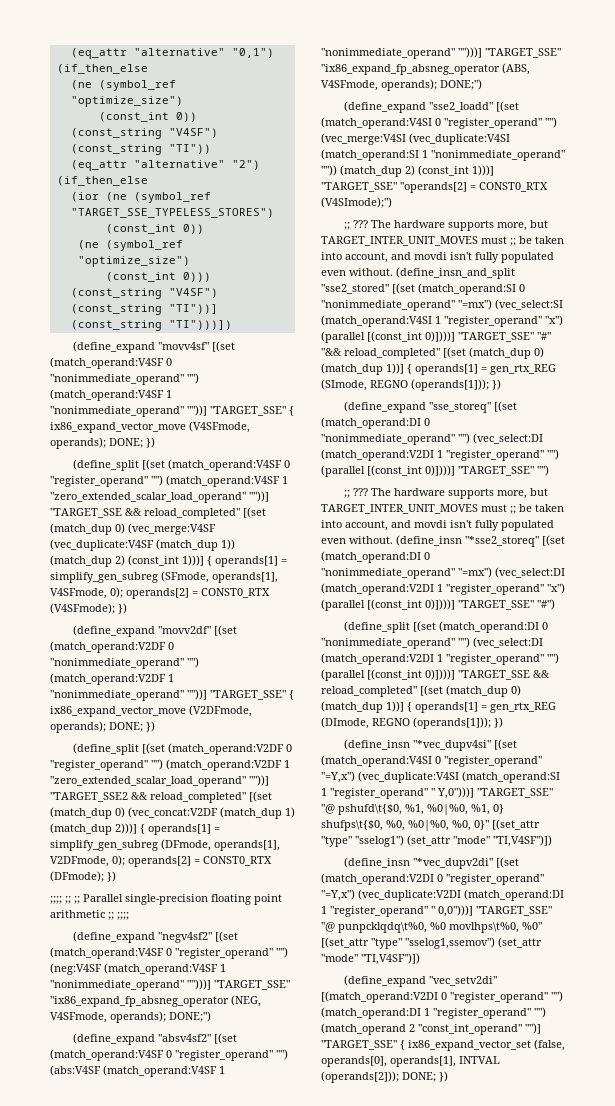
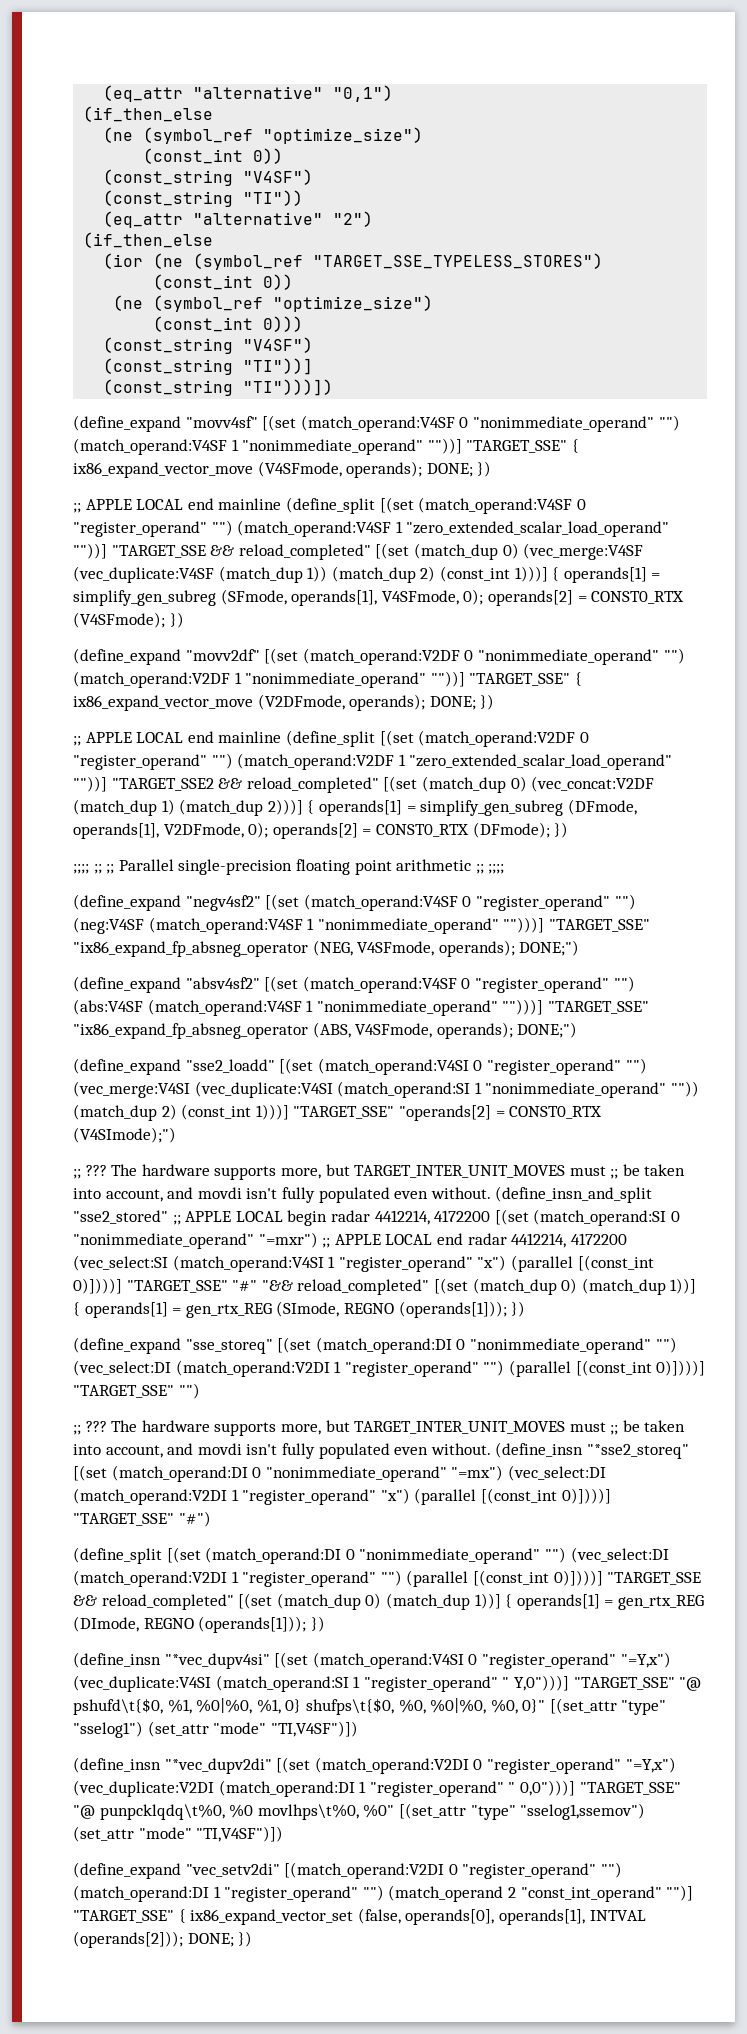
(155, 442) none -> [73,498,282,513] ;; APPLE LOCAL end mainline
(155, 726) none -> [73,731,282,746] ;; APPLE LOCAL end mainline
[392,283,525,295] [321,299,492,311] [(set (match_operand:SI 0 "nonimmediate_operand" "=mx") -> [172,1209,680,1226] [73,1232,627,1249] ;; APPLE LOCAL begin radar 4412214, 4172200 [(set (match_operand:SI 0 "nonimmediate_operand" "=mxr") ;; APPLE LOCAL end radar 4412214, 4172200

